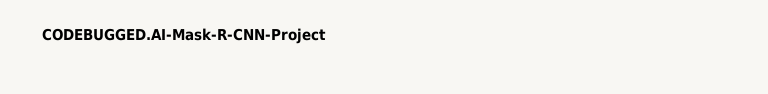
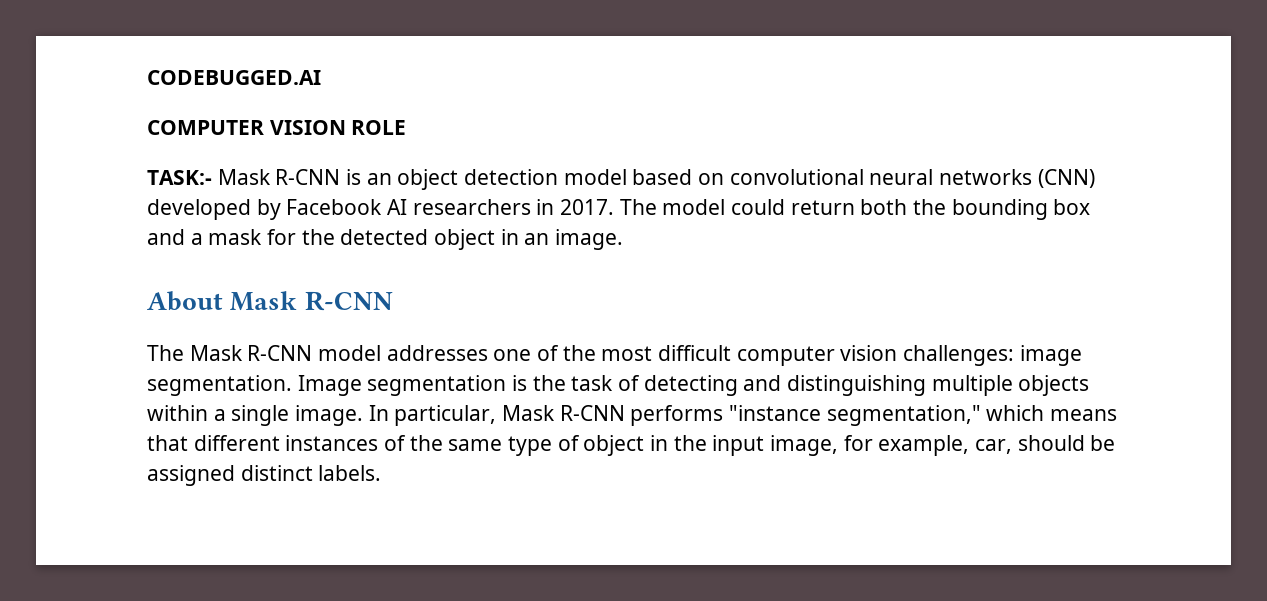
[42,28,326,44] CODEBUGGED.AI-Mask-R-CNN-Project -> [147,70,321,85] [147,120,407,135] [147,169,1095,190] [147,199,1091,220] [147,229,624,250] [147,291,393,311] [147,345,1082,366] [147,375,1090,396] [147,405,1118,426] [147,435,1116,456] [147,465,382,486] CODEBUGGED.AI // COMPUTER VISION ROLE // TASK:- Mask R-CNN is an object detection model based on convolutional neural networks (CNN) developed by Facebook AI researchers in 2017. The model could return both the bounding box and a mask for the detected object in an image. // About Mask R-CNN // The Mask R-CNN model addresses one of the most difficult computer vision challenges: image segmentation. Image segmentation is the task of detecting and distinguishing multiple objects within a single image. In particular, Mask R-CNN performs "instance segmentation," which means that different instances of the same type of object in the input image, for example, car, should be assigned distinct labels.

